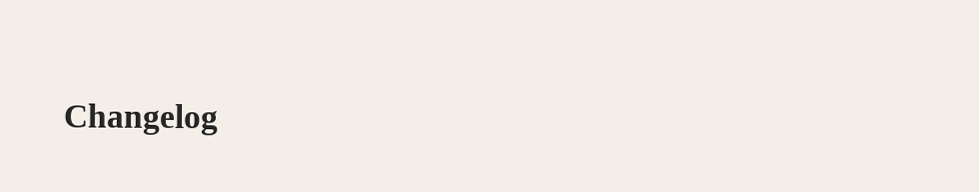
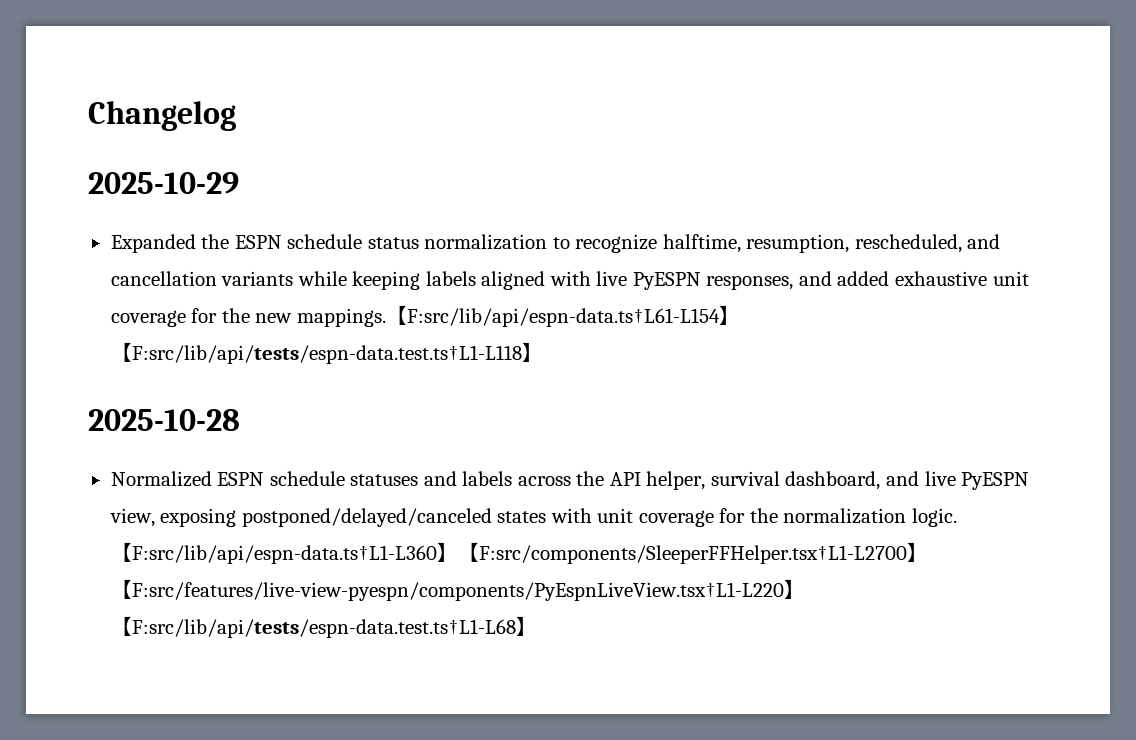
(218, 119) none -> [88,172,239,194] [110,234,1001,253] [110,271,1029,290] [110,305,740,327] [110,342,543,364] [88,409,240,431] [110,471,1030,490] [109,508,957,527] [110,542,928,564] [110,579,805,601] [110,616,537,638] // 2025-10-29 // Expanded the ESPN schedule status normalization to recognize halftime, resumption, rescheduled, and cancellation variants while keeping labels aligned with live PyESPN responses, and added exhaustive unit coverage for the new mappings.【F:src/lib/api/espn-data.ts†L61-L154】【F:src/lib/api/tests/espn-data.test.ts†L1-L118】 // 2025-10-28 // Normalized ESPN schedule statuses and labels across the API helper, survival dashboard, and live PyESPN view, exposing postponed/delayed/canceled states with unit coverage for the normalization logic.【F:src/lib/api/espn-data.ts†L1-L360】【F:src/components/SleeperFFHelper.tsx†L1-L2700】【F:src/features/live-view-pyespn/components/PyEspnLiveView.tsx†L1-L220】【F:src/lib/api/tests/espn-data.test.ts†L1-L68】

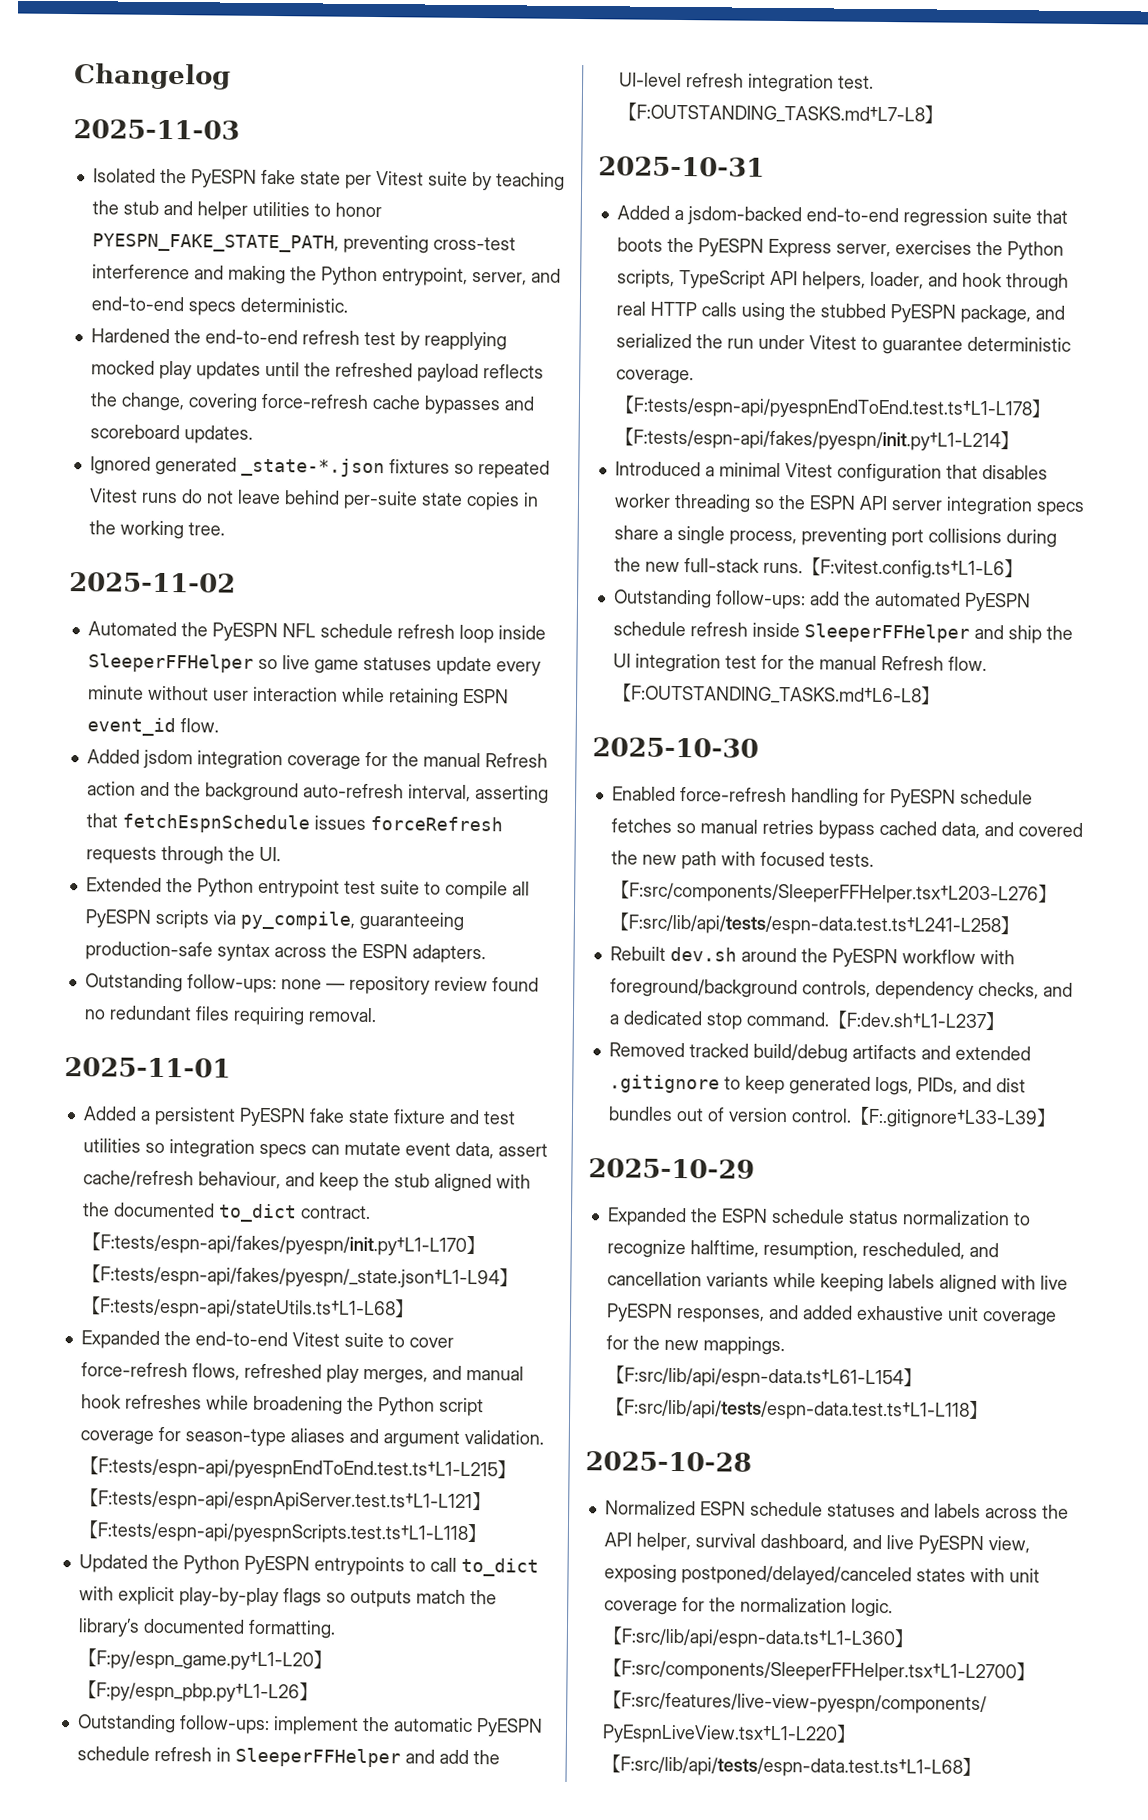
(236, 116) none -> [73,119,240,140] [92,168,565,191] [91,200,382,220] [91,233,516,254] [91,264,561,286] [90,296,348,316] [90,328,507,351] [90,360,544,383] [89,392,535,415] [89,424,253,444] [89,456,550,479] [88,488,539,511] [88,520,225,540] [69,572,236,593] [87,621,546,644] [87,653,541,676] [87,685,509,707] [86,717,219,737] [86,749,548,770] [86,781,549,804] [85,813,503,834] [85,845,281,865] [85,877,530,900] [84,909,464,931] [84,941,486,964] [84,973,539,995] [83,1005,377,1026] [64,1057,231,1078] [82,1106,516,1127] [82,1138,548,1160] [82,1170,531,1193] [81,1202,371,1223] [81,1232,485,1256] [81,1264,518,1289] [81,1296,414,1320] [80,1330,454,1349] [80,1362,524,1384] [80,1394,484,1417] [79,1426,544,1448] [79,1456,516,1481] [79,1488,491,1513] [78,1520,486,1544] [78,1554,539,1577] [78,1586,497,1608] [77,1618,336,1639] [77,1648,332,1671] [77,1680,318,1703] [76,1714,543,1737] [76,1746,500,1768] [618,72,874,93] [617,102,943,124] [598,156,765,177] [616,205,1068,228] [616,237,1064,260] [616,269,1069,292] [615,301,1065,324] [615,333,1071,355] [615,369,694,385] [614,395,1051,420] [614,427,1019,452] [614,461,1048,483] [613,493,1085,516] [613,525,1057,548] [613,557,1023,580] [612,589,1031,612] [612,621,1073,644] [612,653,987,673] [612,683,940,705] [592,737,759,758] [611,786,1033,808] [610,818,1083,839] [610,850,874,870] [610,880,1057,905] [609,912,1019,937] [609,946,1015,968] [609,978,1073,1000] [608,1010,1005,1031] [608,1042,1031,1063] [608,1074,1026,1096] [607,1106,1056,1129] // 2025-11-03 // Isolated the PyESPN fake state per Vitest suite by teaching the stub and helper utilities to honor PYESPN_FAKE_STATE_PATH, preventing cross-test interference and making the Python entrypoint, server, and end-to-end specs deterministic. // Hardened the end-to-end refresh test by reapplying mocked play updates until the refreshed payload reflects the change, covering force-refresh cache bypasses and scoreboard updates. // Ignored generated _state-*.json fixtures so repeated Vitest runs do not leave behind per-suite state copies in the working tree. // 2025-11-02 // Automated the PyESPN NFL schedule refresh loop inside SleeperFFHelper so live game statuses update every minute without user interaction while retaining ESPN event_id flow. // Added jsdom integration coverage for the manual Refresh action and the background auto-refresh interval, asserting that fetchEspnSchedule issues forceRefresh requests through the UI. // Extended the Python entrypoint test suite to compile all PyESPN scripts via py_compile, guaranteeing production-safe syntax across the ESPN adapters. // Outstanding follow-ups: none — repository review found no redundant files requiring removal. // 2025-11-01 // Added a persistent PyESPN fake state fixture and test utilities so integration specs can mutate event data, assert cache/refresh behaviour, and keep the stub aligned with the documented to_dict contract.【F:tests/espn-api/fakes/pyespn/init.py†L1-L170】【F:tests/espn-api/fakes/pyespn/_state.json†L1-L94】【F:tests/espn-api/stateUtils.ts†L1-L68】 // Expanded the end-to-end Vitest suite to cover force-refresh flows, refreshed play merges, and manual hook refreshes while broadening the Python script coverage for season-type aliases and argument validation.【F:tests/espn-api/pyespnEndToEnd.test.ts†L1-L215】【F:tests/espn-api/espnApiServer.test.ts†L1-L121】【F:tests/espn-api/pyespnScripts.test.ts†L1-L118】 // Updated the Python PyESPN entrypoints to call to_dict with explicit play-by-play flags so outputs match the library’s documented formatting.【F:py/espn_game.py†L1-L20】【F:py/espn_pbp.py†L1-L26】 // Outstanding follow-ups: implement the automatic PyESPN schedule refresh in SleeperFFHelper and add the UI-level refresh integration test.【F:OUTSTANDING_TASKS.md†L7-L8】 // 2025-10-31 // Added a jsdom-backed end-to-end regression suite that boots the PyESPN Express server, exercises the Python scripts, TypeScript API helpers, loader, and hook through real HTTP calls using the stubbed PyESPN package, and serialized the run under Vitest to guarantee deterministic coverage.【F:tests/espn-api/pyespnEndToEnd.test.ts†L1-L178】【F:tests/espn-api/fakes/pyespn/init.py†L1-L214】 // Introduced a minimal Vitest configuration that disables worker threading so the ESPN API server integration specs share a single process, preventing port collisions during the new full-stack runs.【F:vitest.config.ts†L1-L6】 // Outstanding follow-ups: add the automated PyESPN schedule refresh inside SleeperFFHelper and ship the UI integration test for the manual Refresh flow.【F:OUTSTANDING_TASKS.md†L6-L8】 // 2025-10-30 // Enabled force-refresh handling for PyESPN schedule fetches so manual retries bypass cached data, and covered the new path with focused tests.【F:src/components/SleeperFFHelper.tsx†L203-L276】【F:src/lib/api/tests/espn-data.test.ts†L241-L258】 // Rebuilt dev.sh around the PyESPN workflow with foreground/background controls, dependency checks, and a dedicated stop command.【F:dev.sh†L1-L237】 // Removed tracked build/debug artifacts and extended .gitignore to keep generated logs, PIDs, and dist bundles out of version control.【F:.gitignore†L33-L39】

